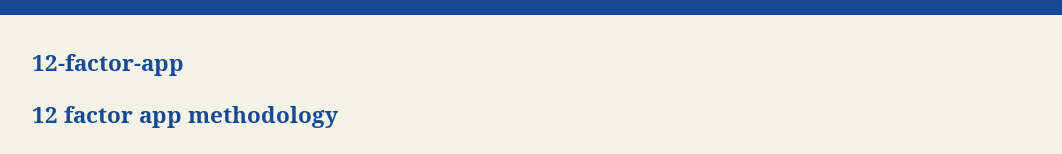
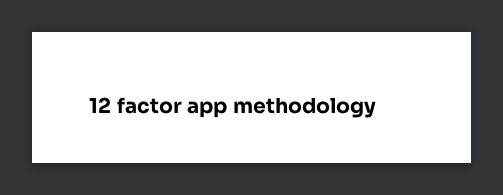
[32,54,184,76] 12-factor-app // -> (89, 105) none

